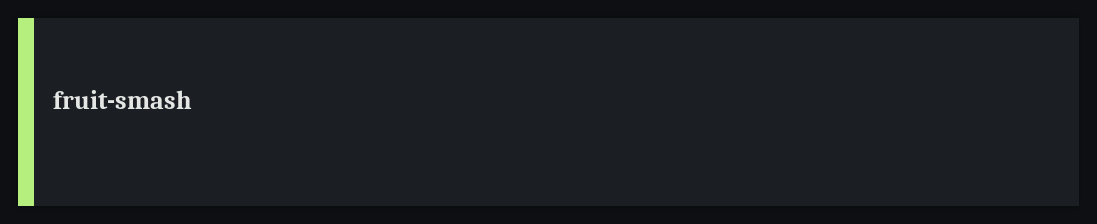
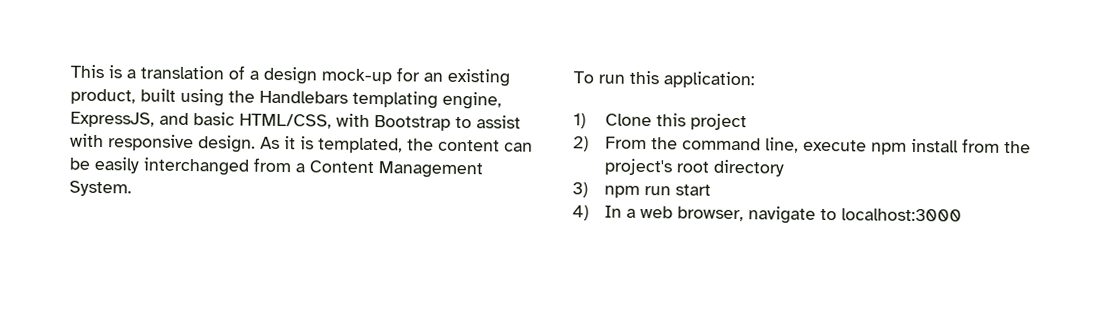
[53,90,192,109] fruit-smash -> [70,64,510,87] [70,88,502,110] [70,111,521,131] [70,133,533,154] [69,156,483,179] [69,180,132,197] [573,70,755,89] [573,113,747,131] [573,136,1031,155] [603,158,784,177] [572,182,711,198] [572,205,962,224] This is a translation of a design mock-up for an existing product, built using the Handlebars templating engine, ExpressJS, and basic HTML/CSS, with Bootstrap to assist with responsive design. As it is templated, the content can be easily interchanged from a Content Management System. // To run this application: // 1) Clone this project // 2) From the command line, execute npm install from the project's root directory // 3) npm run start // 4) In a web browser, navigate to localhost:3000

